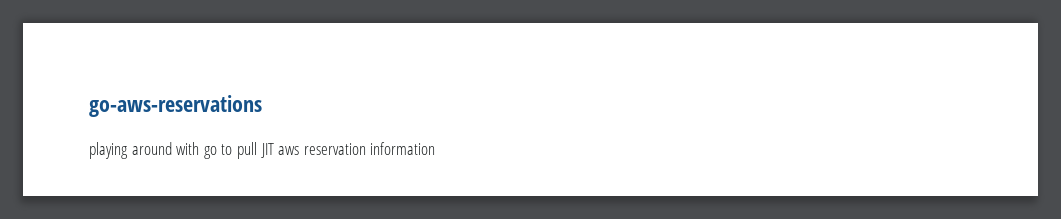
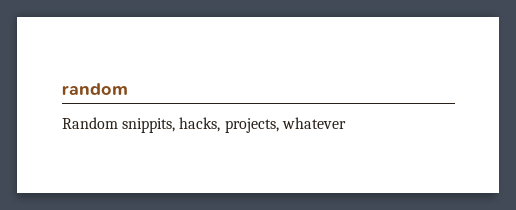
[89,95,262,117] [89,142,436,159] go-aws-reservations // playing around with go to pull JIT aws reservation information -> [62,83,128,95] [62,117,346,133] random // Random snippits, hacks, projects, whatever

